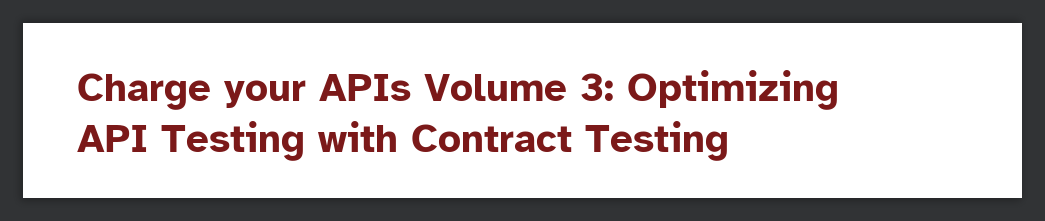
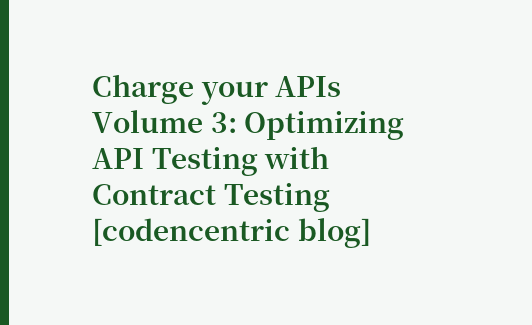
(729, 141) none -> [92,218,371,248] [codencentric blog]

